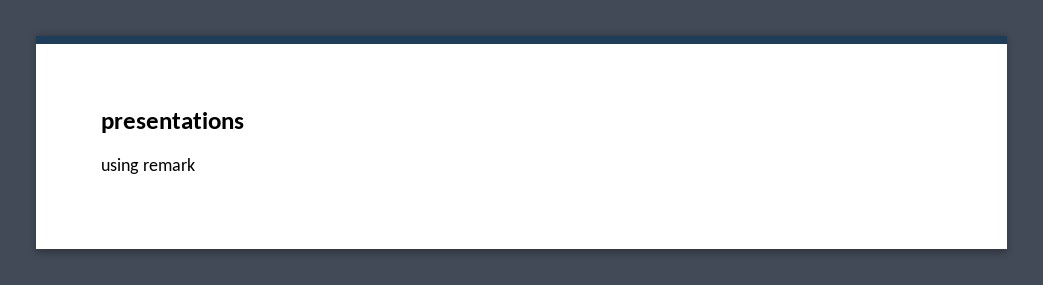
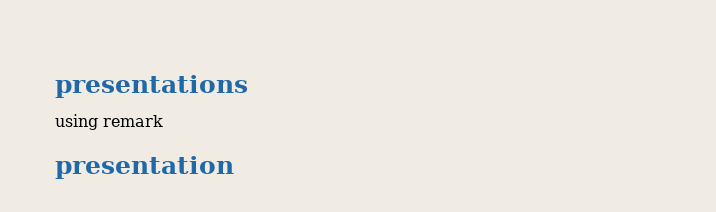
(195, 164) none -> [55,156,234,179] // presentation

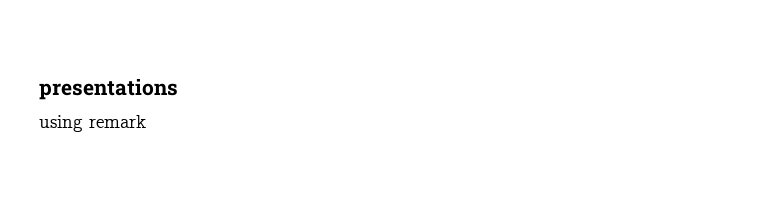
[55,156,234,179] // presentation -> (146, 121) none

